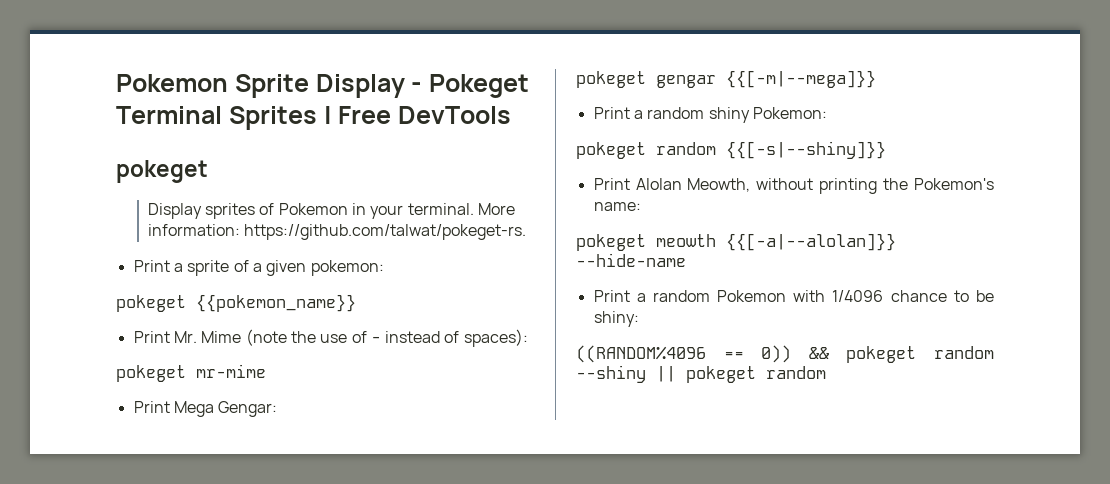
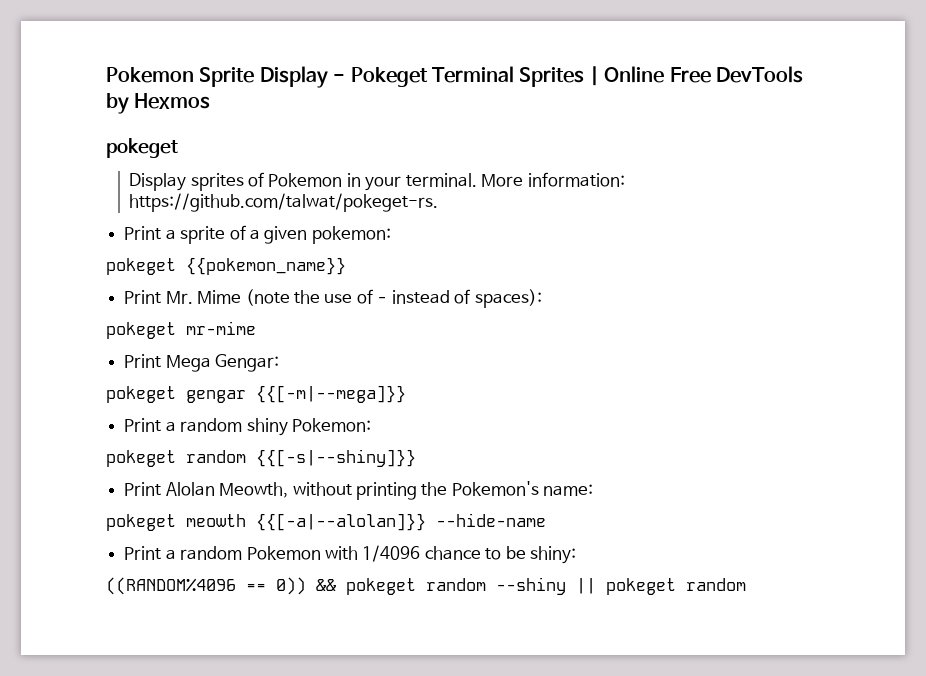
(332, 115) none -> [604,66,665,83] Online
(511, 115) none -> [106,93,211,114] by Hexmos

